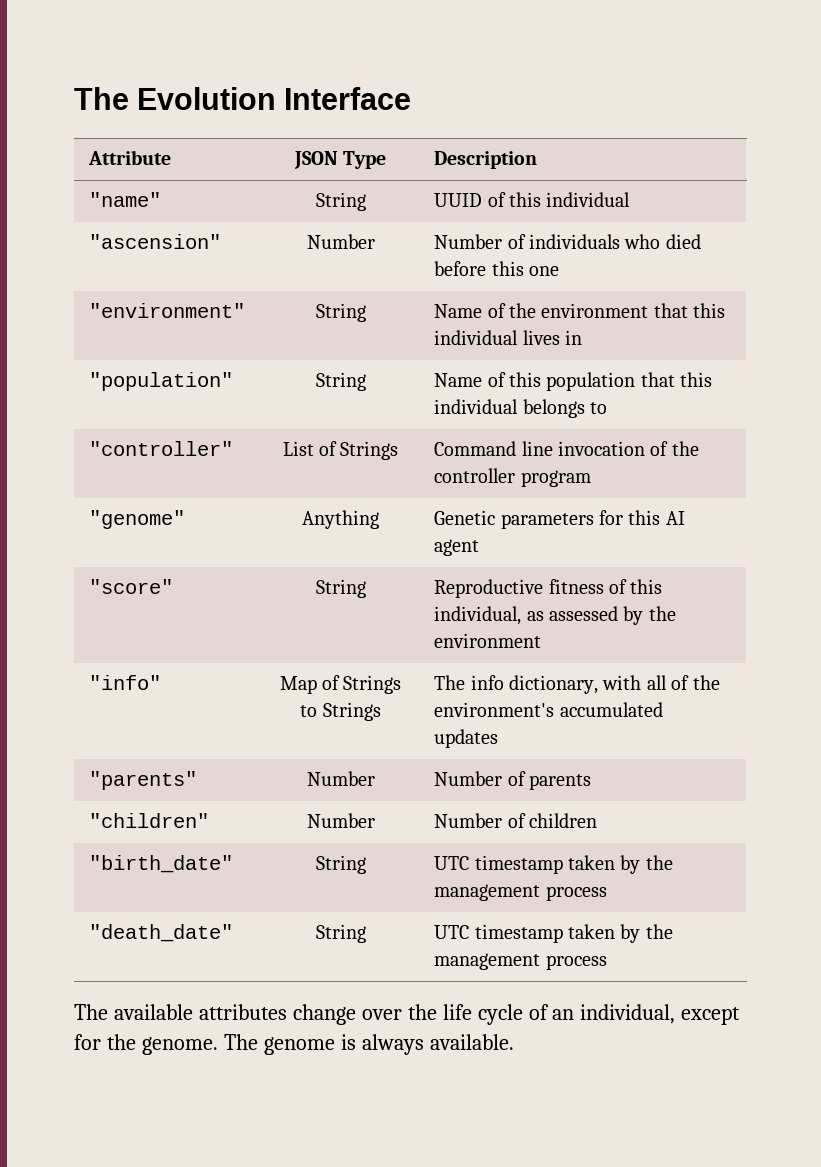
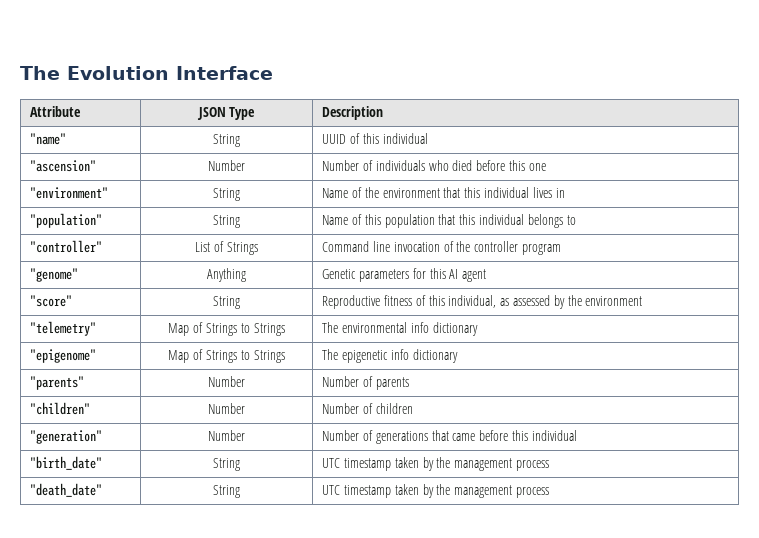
[89,675,162,690] [279,675,402,694] [300,702,381,721] [434,675,720,694] [434,702,663,717] [434,729,499,748] "info" | Map of Strings to Strings | The info dictionary, with all of the environment's accumulated updates -> [30,321,97,336] [168,322,285,336] [322,322,478,336] [30,349,97,363] [168,349,285,363] [322,349,458,363] "telemetry" | Map of Strings to Strings | The environmental info dictionary // "epigenome" | Map of Strings to Strings | The epigenetic info dictionary
(598, 820) none -> [30,430,103,444] [207,430,245,441] [322,430,577,444] // "generation" | Number | Number of generations that came before this individual
[74,1004,741,1025] [74,1034,514,1055] // The available attributes change over the life cycle of an individual, except for the genome. The genome is always available. -> (549, 492) none

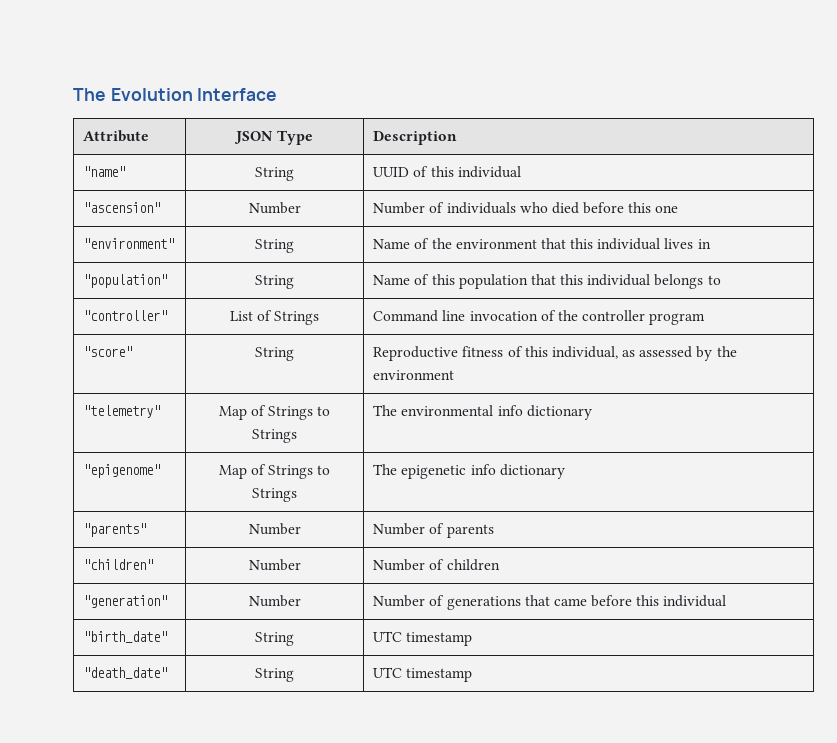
[30,268,79,282] [206,268,246,282] [322,268,487,282] // "genome" | Anything | Genetic parameters for this AI agent -> (706, 319) none
[394,457,549,471] taken by the management process -> (473, 639) none
[394,484,549,498] taken by the management process -> (473, 675) none

